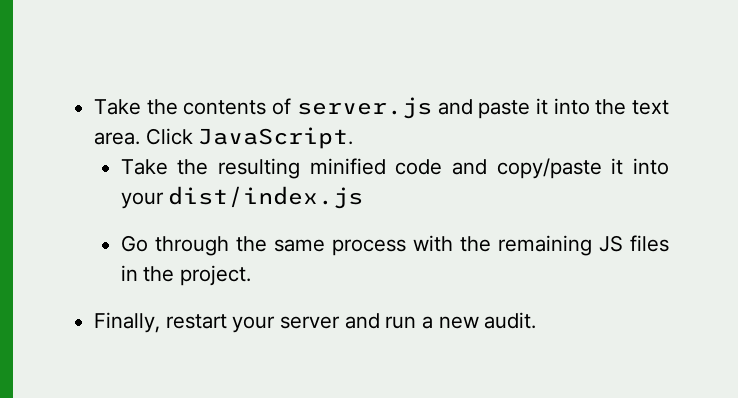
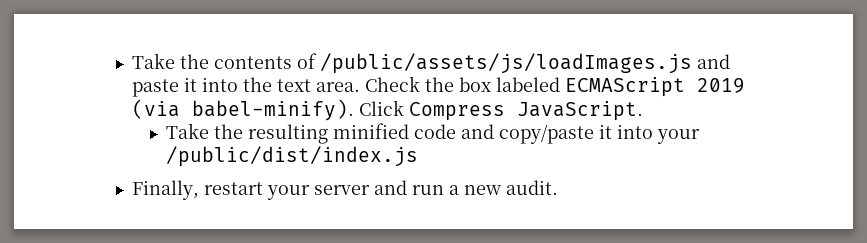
[296,97,432,119] server.js -> [319,53,692,74] /public/assets/js/loadImages.js
[145,128,193,145] Click -> [364,76,745,97] [131,99,505,121] Check the box labeled ECMAScript 2019 (via babel-minify). Click Compress
[168,186,364,209] [120,235,669,256] [120,265,252,286] dist/index.js // Go through the same process with the remaining JS files in the project. -> [166,146,419,167] /public/dist/index.js

